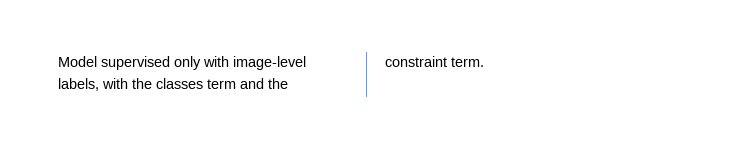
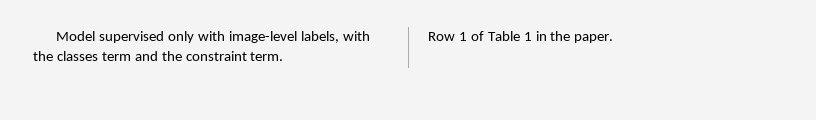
(484, 62) none -> [428,31,614,43] // Row 1 of Table 1 in the paper.

